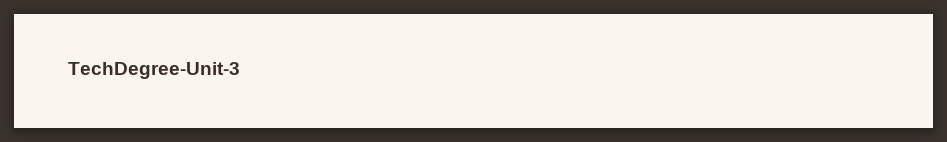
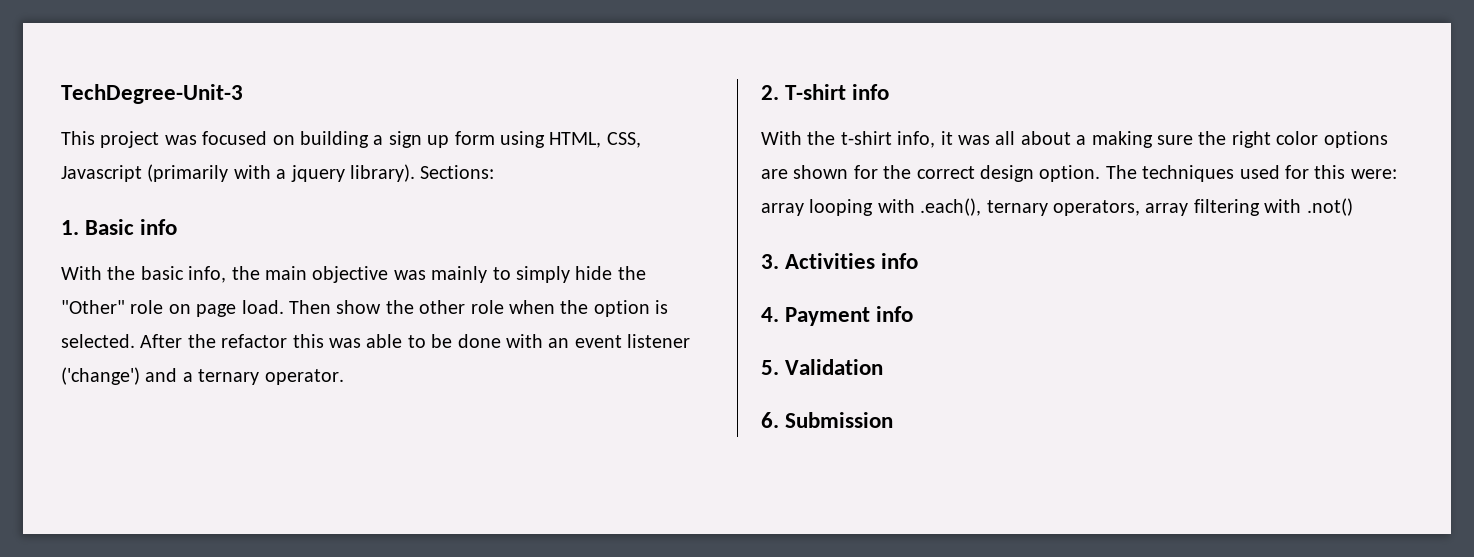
(240, 70) none -> [61,131,641,148] [61,164,495,182] [61,219,178,235] [61,266,646,283] [61,300,669,317] [61,334,691,348] [61,367,344,385] [761,84,890,100] [761,131,1388,148] [761,165,1397,182] [761,198,1353,216] [761,253,919,269] [761,306,914,326] [761,359,884,375] [761,412,894,428] // This project was focused on building a sign up form using HTML, CSS, Javascript (primarily with a jquery library). Sections: // 1. Basic info // With the basic info, the main objective was mainly to simply hide the "Other" role on page load. Then show the other role when the option is selected. After the refactor this was able to be done with an event listener ('change') and a ternary operator. // 2. T-shirt info // With the t-shirt info, it was all about a making sure the right color options are shown for the correct design option. The techniques used for this were: array looping with .each(), ternary operators, array filtering with .not() // 3. Activities info // 4. Payment info // 5. Validation // 6. Submission

